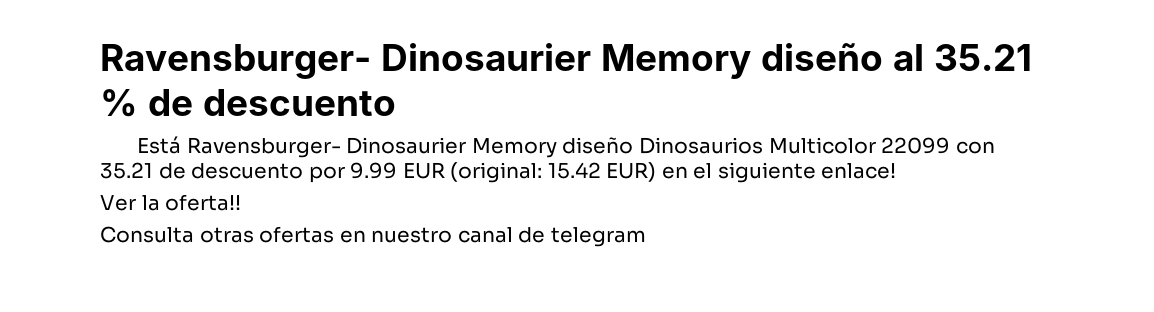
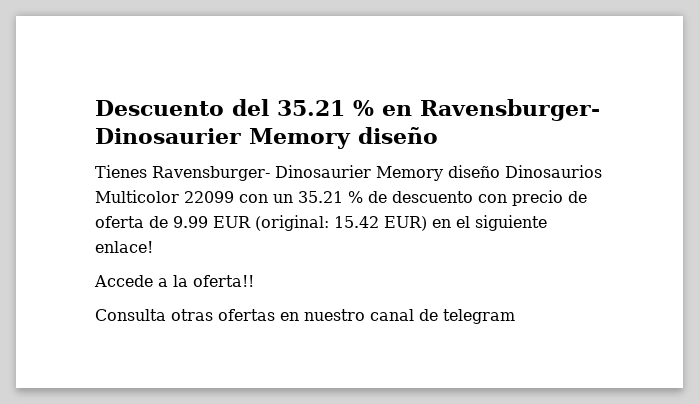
[100,43,1032,79] [100,89,396,117] [137,136,182,154] Ravensburger- Dinosaurier Memory diseño al 35.21 % de descuento // Está -> [95,99,600,121] [95,127,438,149] [95,165,147,178] Descuento del 35.21 % en Ravensburger- Dinosaurier Memory diseño // Tienes
[100,162,345,183] 35.21 de descuento por -> [273,190,587,206] [95,216,168,228] un 35.21 % de descuento con precio de oferta de
[100,195,136,211] Ver -> [94,275,168,287] Accede a

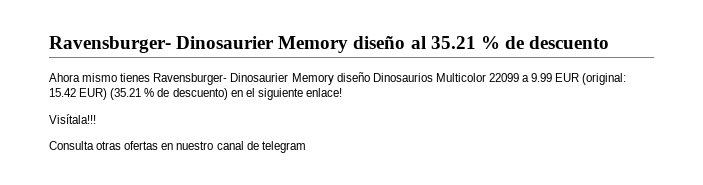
[95,99,600,121] [95,127,438,149] [95,165,147,178] Descuento del 35.21 % en Ravensburger- Dinosaurier Memory diseño // Tienes -> [49,36,610,53] [49,73,151,82] Ravensburger- Dinosaurier Memory diseño al 35.21 % de descuento // Ahora mismo tienes
[239,190,587,206] [95,216,168,228] con un 35.21 % de descuento con precio de oferta de -> [522,75,530,82] a
(427, 223) none -> [110,88,228,100] (35.21 % de descuento)
[94,275,254,287] Accede a la oferta!! -> [49,114,96,124] Visítala!!!

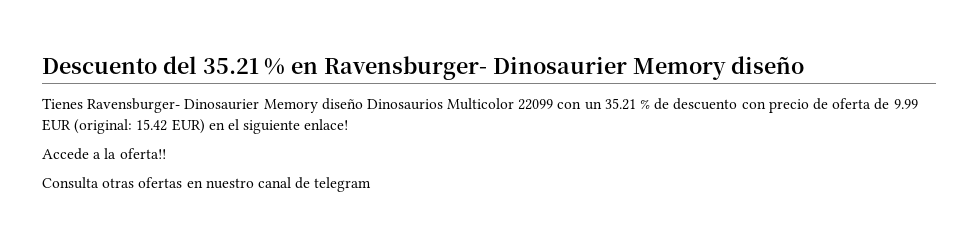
[49,36,610,53] [49,73,151,82] Ravensburger- Dinosaurier Memory diseño al 35.21 % de descuento // Ahora mismo tienes -> [42,56,805,80] [42,98,83,109] Descuento del 35.21 % en Ravensburger- Dinosaurier Memory diseño // Tienes
[522,75,530,82] a -> [557,98,890,113] con un 35.21 % de descuento con precio de oferta de
[110,88,228,100] (35.21 % de descuento) -> (205, 126) none
[49,114,96,124] Visítala!!! -> [42,148,166,160] Accede a la oferta!!

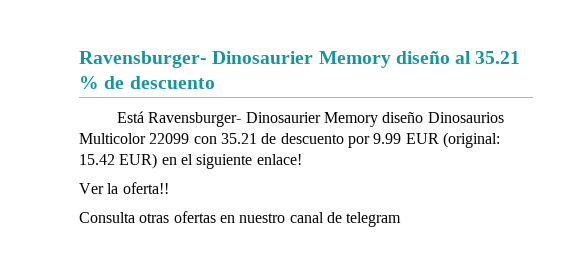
[42,56,805,80] [42,98,83,109] Descuento del 35.21 % en Ravensburger- Dinosaurier Memory diseño // Tienes -> [79,51,521,68] [79,76,215,89] [117,111,145,123] Ravensburger- Dinosaurier Memory diseño al 35.21 % de descuento // Está
[584,98,890,113] un 35.21 % de descuento con precio de oferta de -> [220,133,370,148] 35.21 de descuento por
[42,148,102,160] Accede a -> [79,183,104,194] Ver

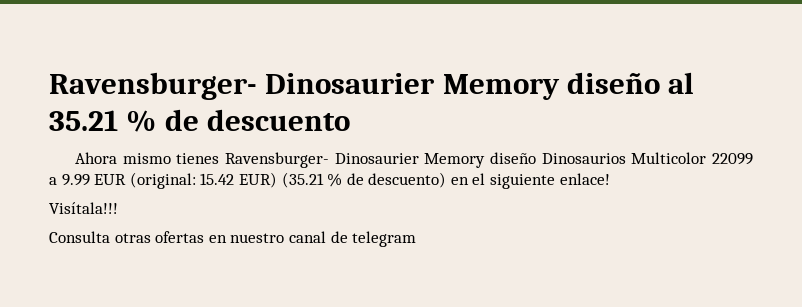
[117,111,145,123] Está -> [74,152,220,164] Ahora mismo tienes
[193,133,370,148] con 35.21 de descuento por -> [49,177,57,185] a
(158, 161) none -> [281,172,447,188] (35.21 % de descuento)
[79,182,169,194] Ver la oferta!! -> [49,202,118,214] Visítala!!!

